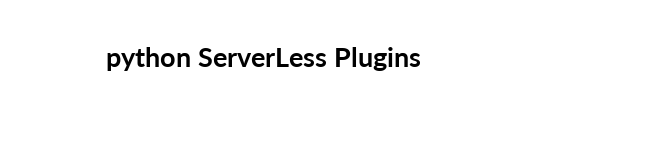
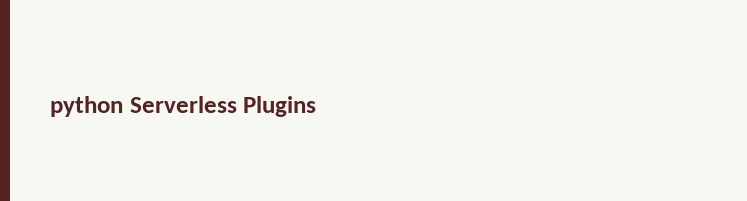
[198,48,328,67] ServerLess -> [129,96,237,113] Serverless

